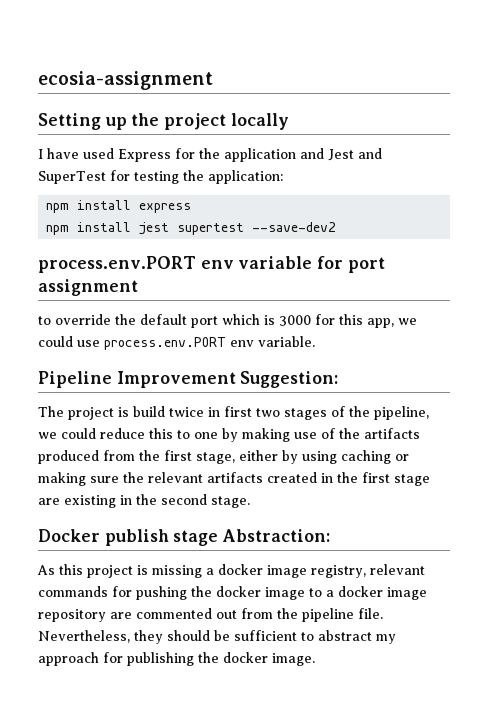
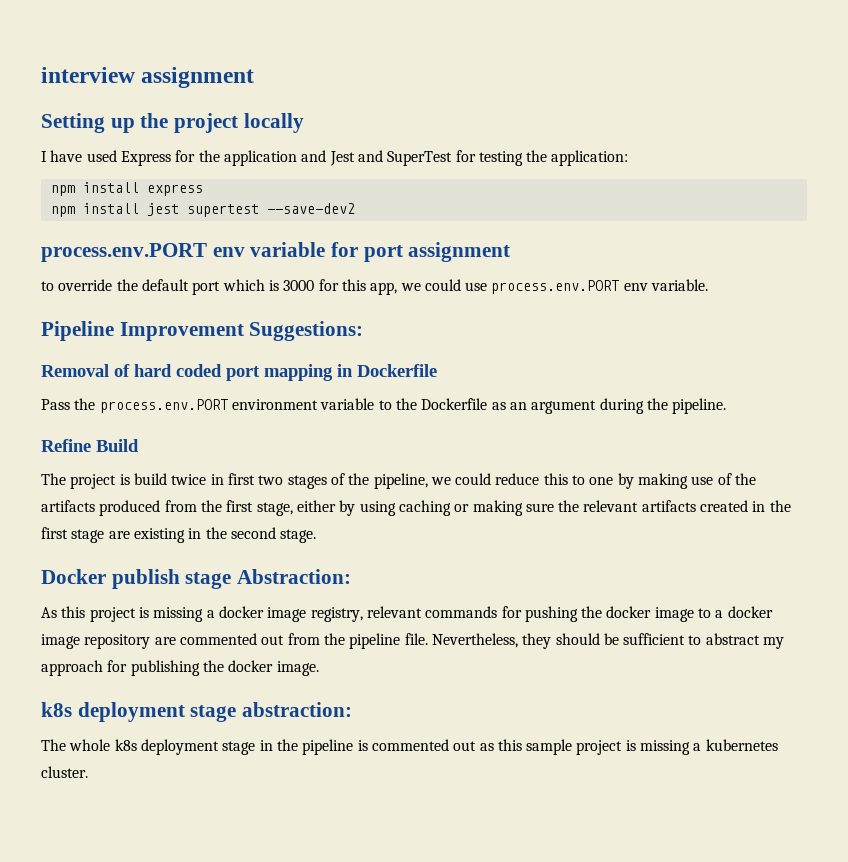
[38,71,213,90] ecosia-assignment -> [41,67,255,88] interview assignment
[240,371,339,388] Suggestion: -> [249,321,364,341] [41,364,437,381] [41,398,727,414] [41,439,139,452] Suggestions: // Removal of hard coded port mapping in Dockerfile // Pass the process.env.PORT environment variable to the Dockerfile as an argument during the pipeline. // Refine Build
(315, 659) none -> [41,702,353,722] [41,739,778,755] [41,766,88,778] // k8s deployment stage abstraction: // The whole k8s deployment stage in the pipeline is commented out as this sample project is missing a kubernetes cluster.

